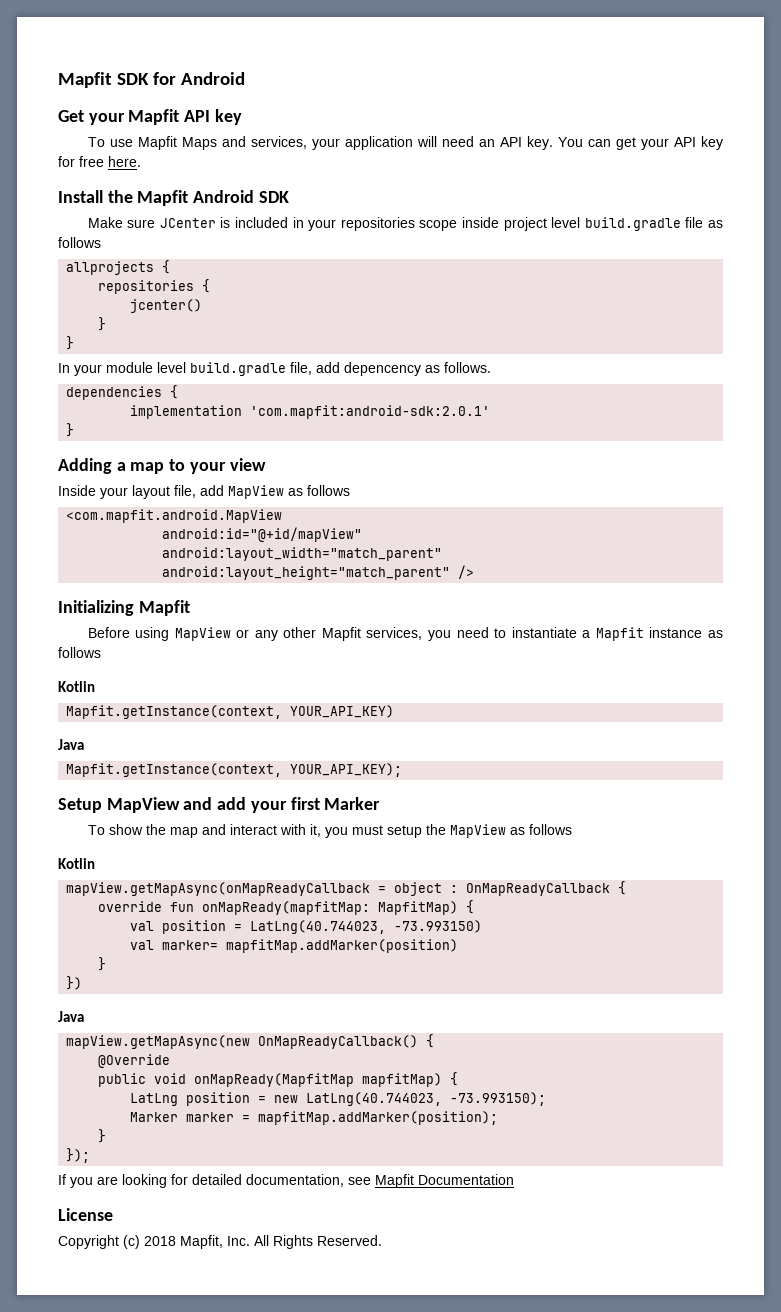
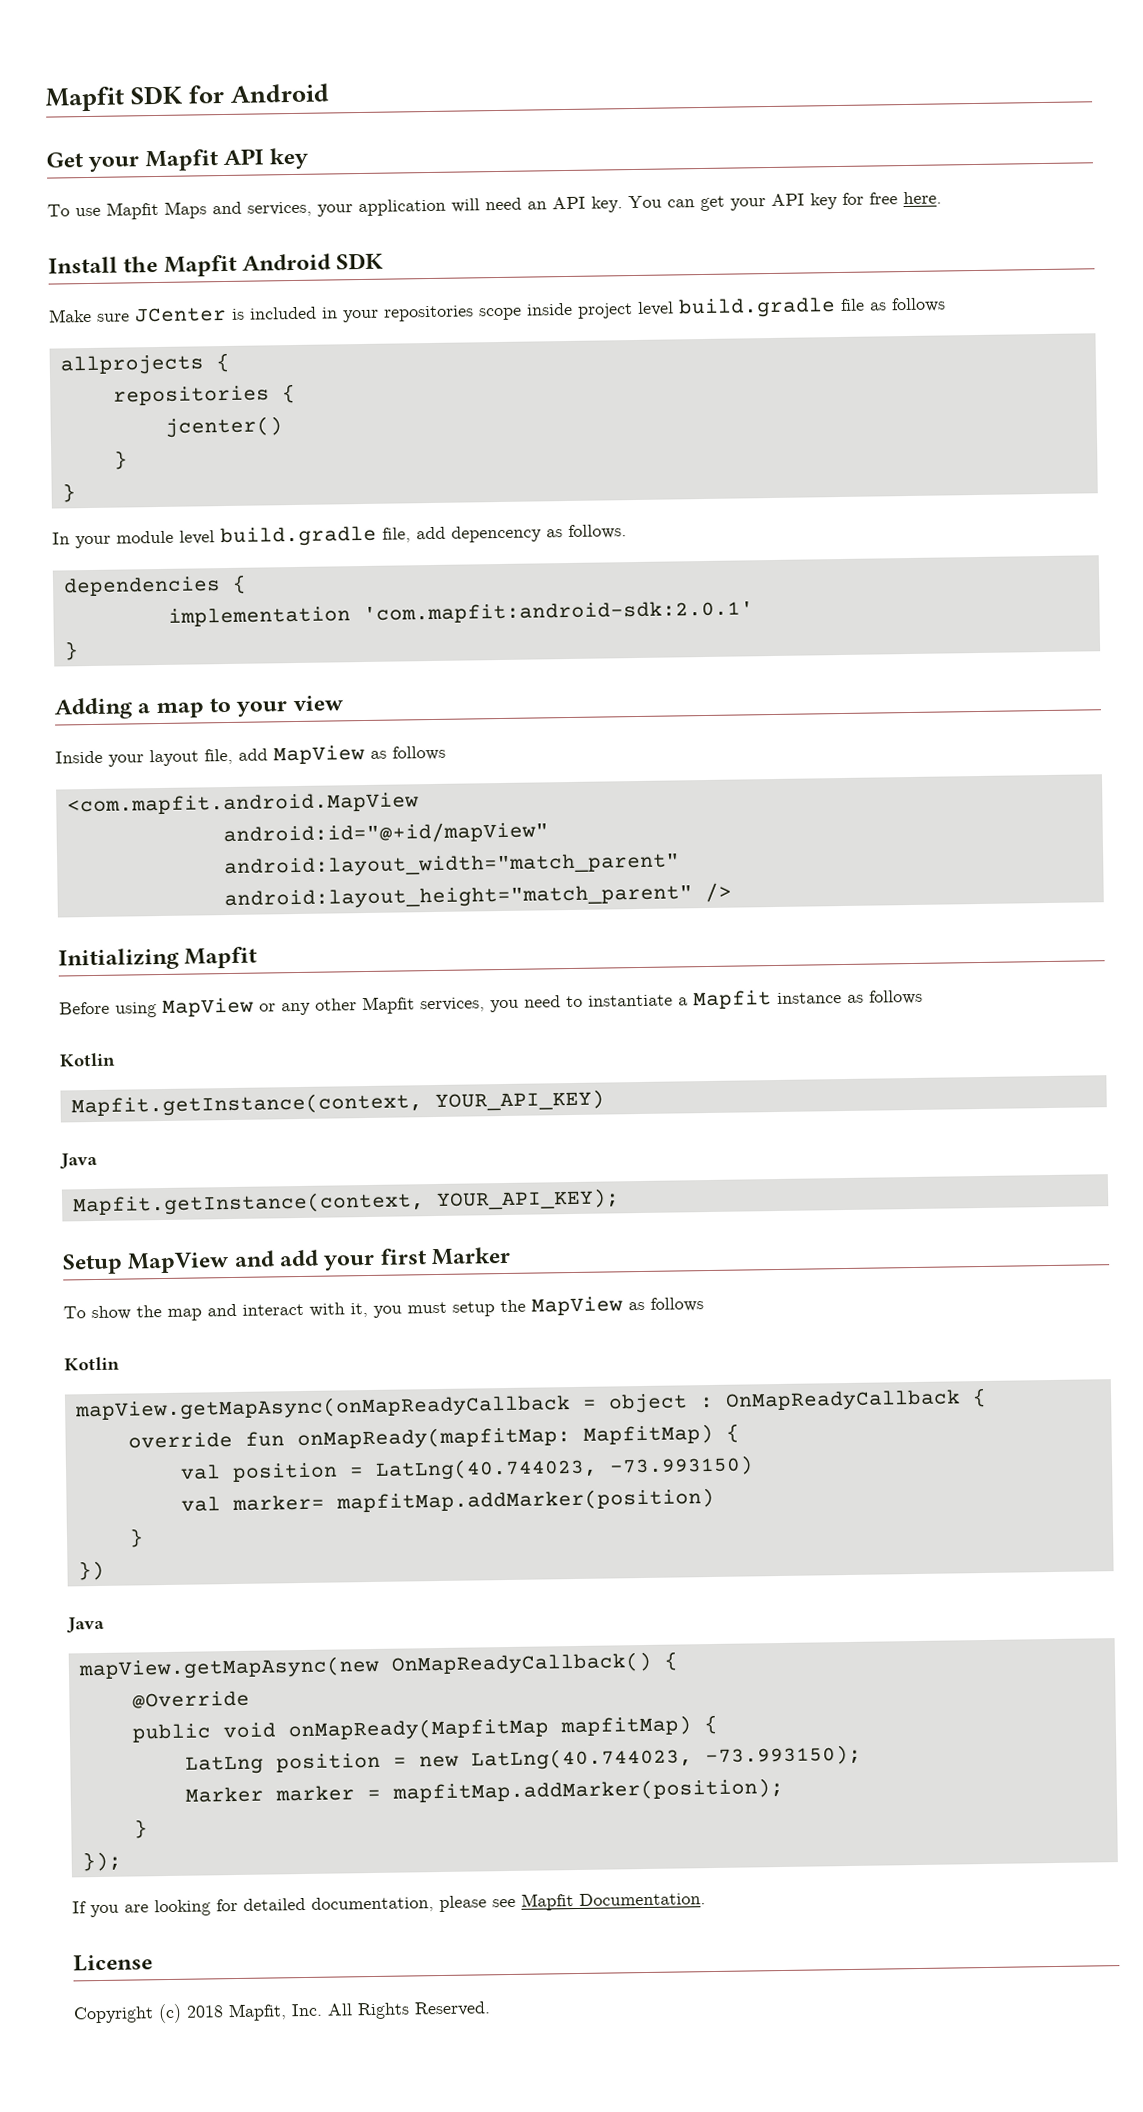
(344, 1180) none -> [439,1895,487,1913] please
[418,1174,514,1185] Documentation -> [579,1892,706,1906] Documentation.

